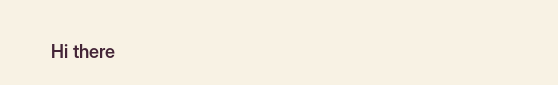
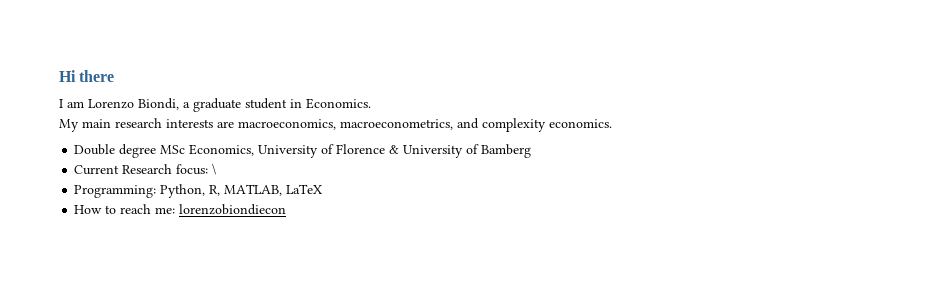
(115, 51) none -> [59,98,371,112] [59,118,612,132] [74,144,532,158] [74,163,217,175] [74,184,324,198] [74,204,287,215] // I am Lorenzo Biondi, a graduate student in Economics. // My main research interests are macroeconomics, macroeconometrics, and complexity economics. // Double degree MSc Economics, University of Florence & University of Bamberg // Current Research focus: \ // Programming: Python, R, MATLAB, LaTeX // How to reach me: lorenzobiondiecon

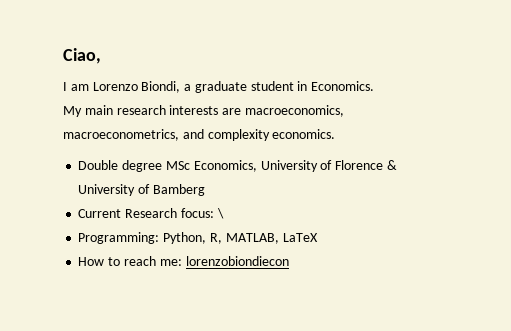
[59,70,115,82] Hi there -> [63,48,101,64] Ciao,

